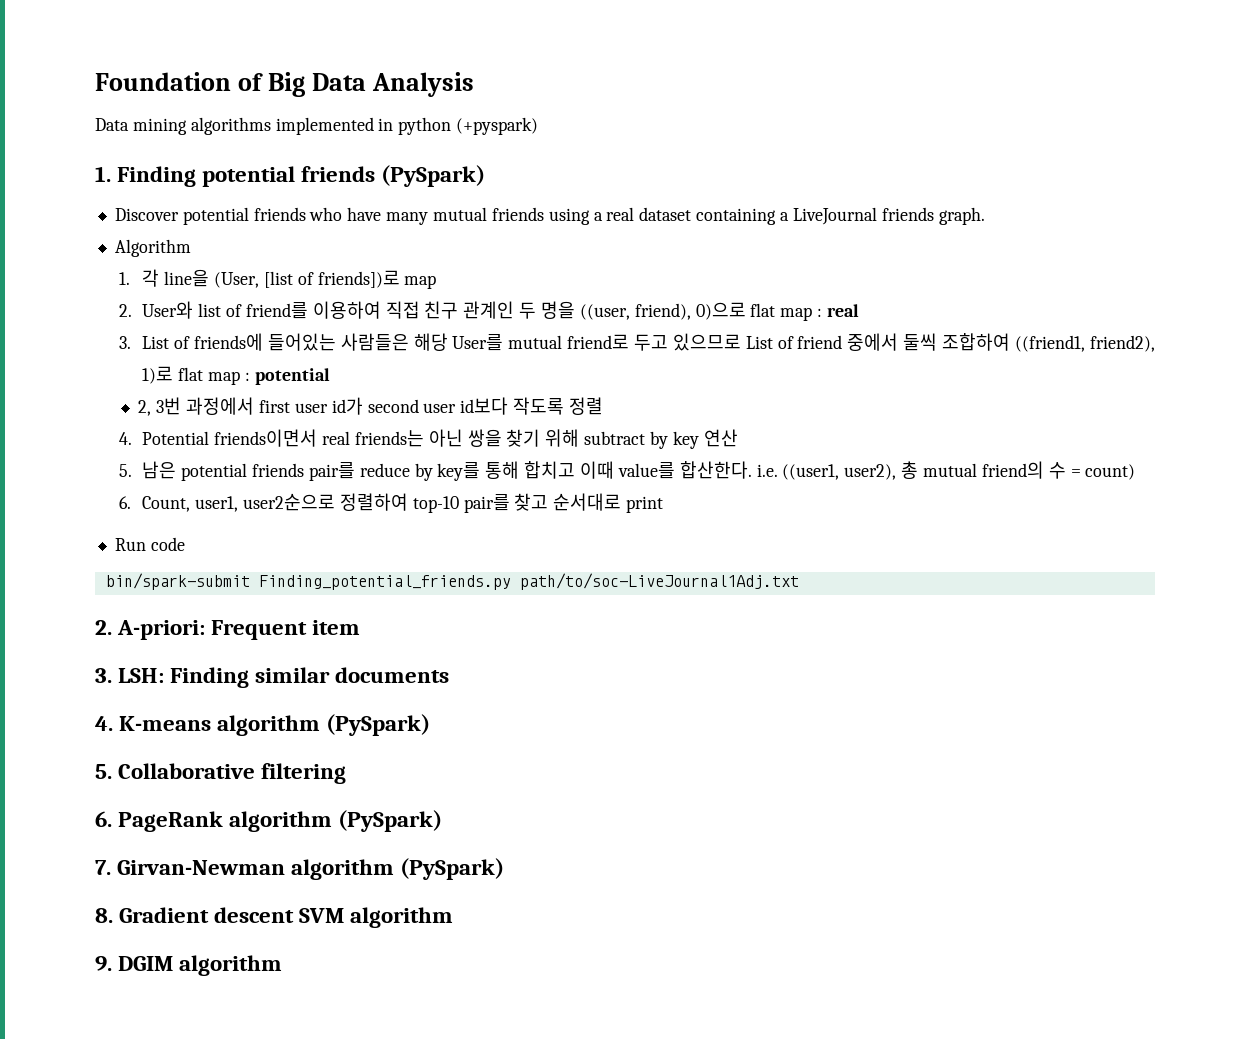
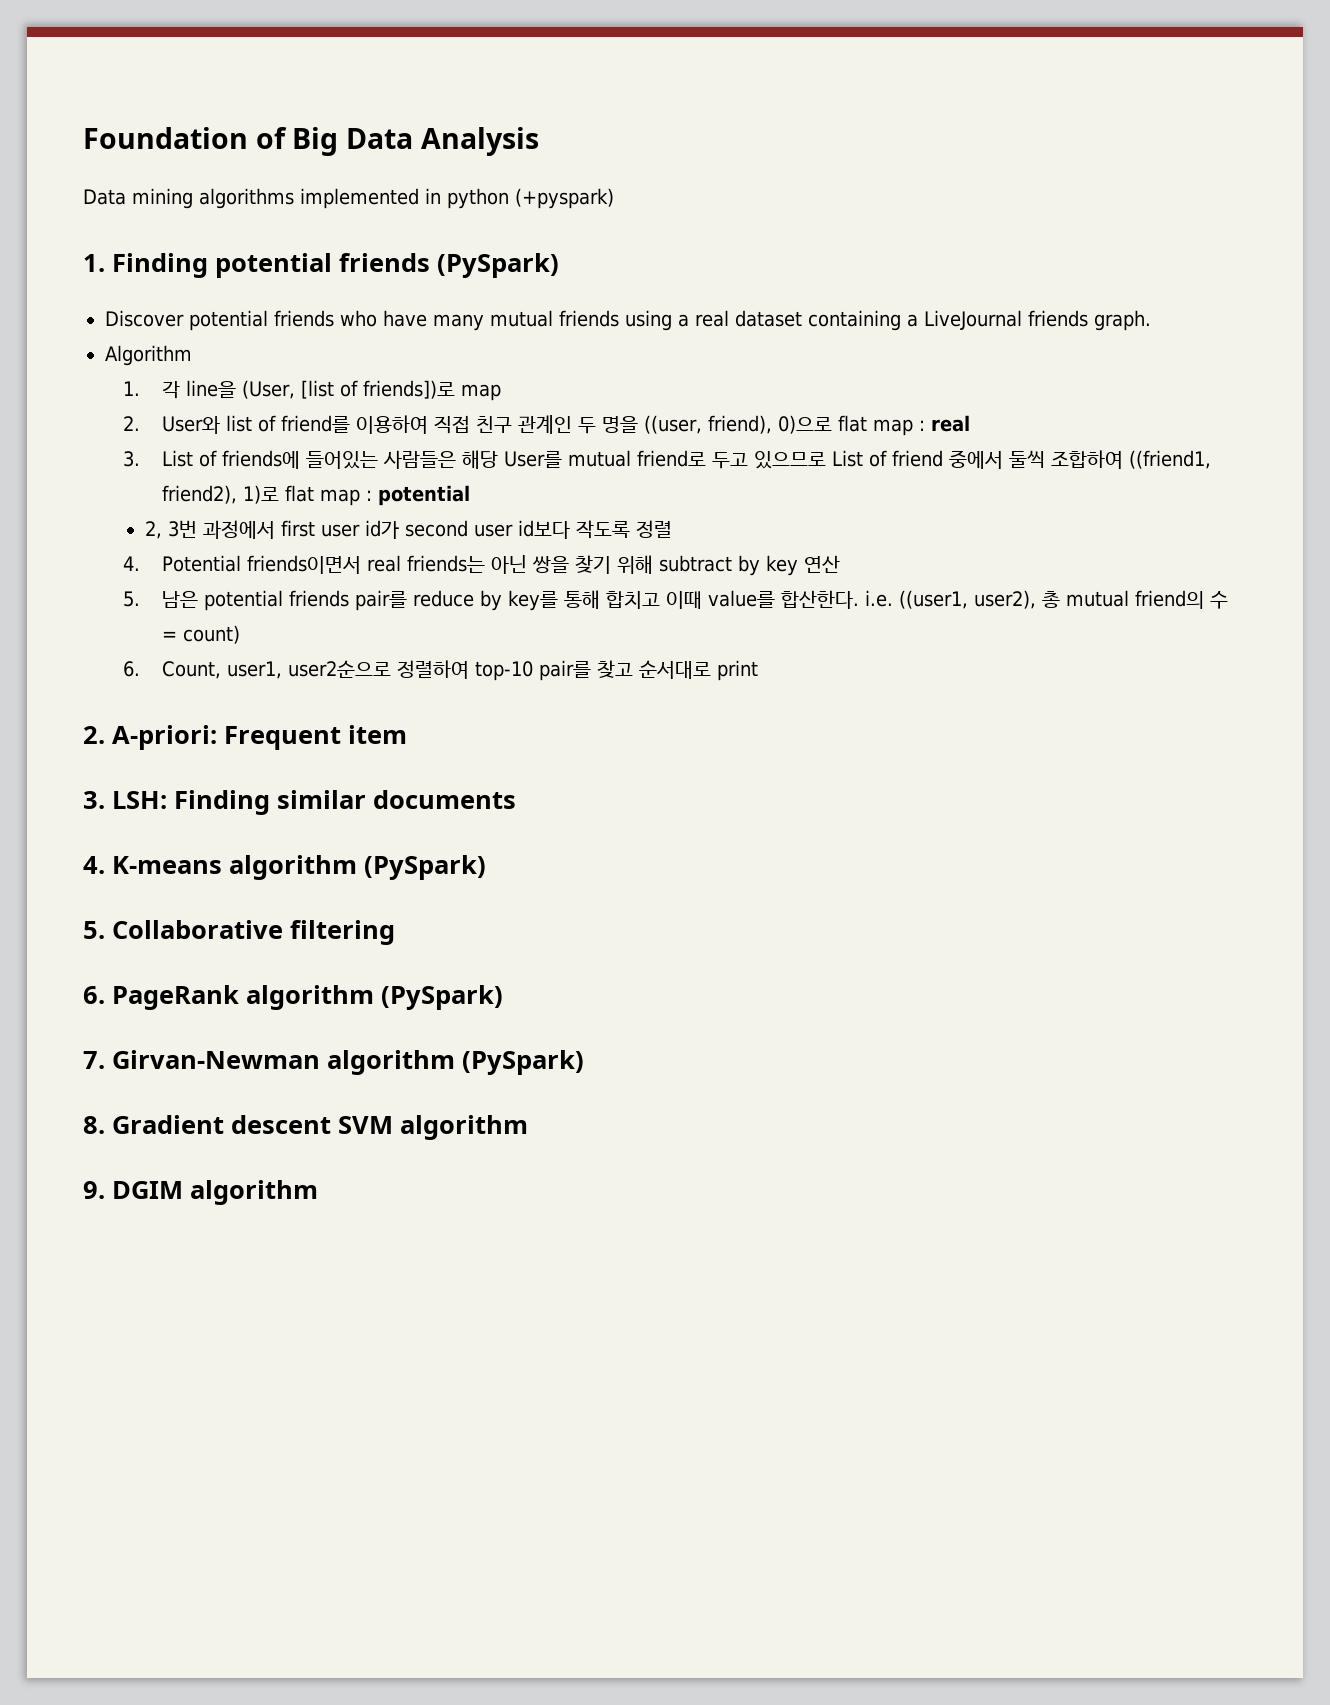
[114,537,185,551] [105,573,799,590] // Run code // bin/spark-submit Finding_potential_friends.py path/to/soc-LiveJournal1Adj.txt -> (759, 670) none

